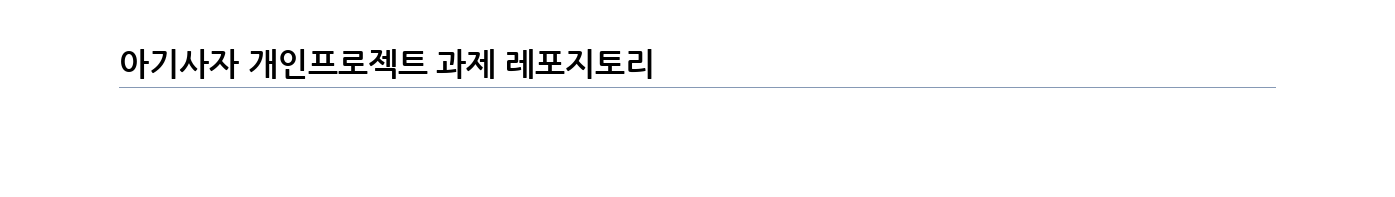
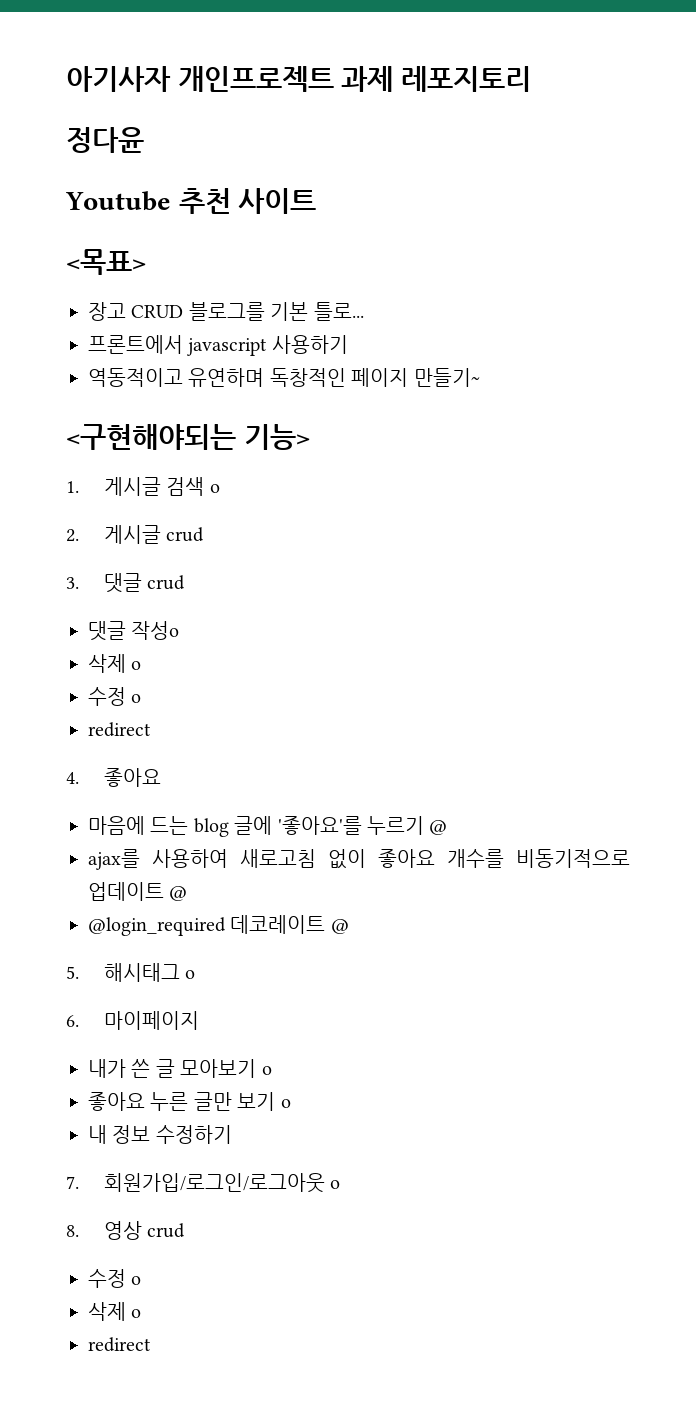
(655, 64) none -> [66,127,144,153] [65,188,317,214] [66,249,146,275] [88,302,364,321] [88,335,348,356] [88,368,480,387] [66,424,310,450] [66,477,220,496] [66,525,205,544] [66,573,186,593] [88,621,180,641] [88,654,142,673] [88,687,142,706] [88,722,151,737] [66,768,161,787] [88,816,448,837] [88,849,630,870] [88,882,188,901] [88,915,349,936] [66,963,196,982] [66,1011,199,1030] [88,1059,272,1078] [88,1092,291,1111] [88,1125,232,1144] [66,1173,341,1193] [66,1221,186,1240] [88,1269,142,1288] [88,1302,142,1321] [88,1337,151,1352] // 정다윤 // Youtube 추천 사이트 // <목표> // 장고 CRUD 블로그를 기본 틀로... // 프론트에서 javascript 사용하기 // 역동적이고 유연하며 독창적인 페이지 만들기~ // <구현해야되는 기능> // 1. 게시글 검색 o // 2. 게시글 crud // 3. 댓글 crud // 댓글 작성o // 삭제 o // 수정 o // redirect // 4. 좋아요 // 마음에 드는 blog 글에 '좋아요'를 누르기 @ // ajax를 사용하여 새로고침 없이 좋아요 개수를 비동기적으로 업데이트 @ // @login_required 데코레이트 @ // 5. 해시태그 o // 6. 마이페이지 // 내가 쓴 글 모아보기 o // 좋아요 누른 글만 보기 o // 내 정보 수정하기 // 7. 회원가입/로그인/로그아웃 o // 8. 영상 crud // 수정 o // 삭제 o // redirect

